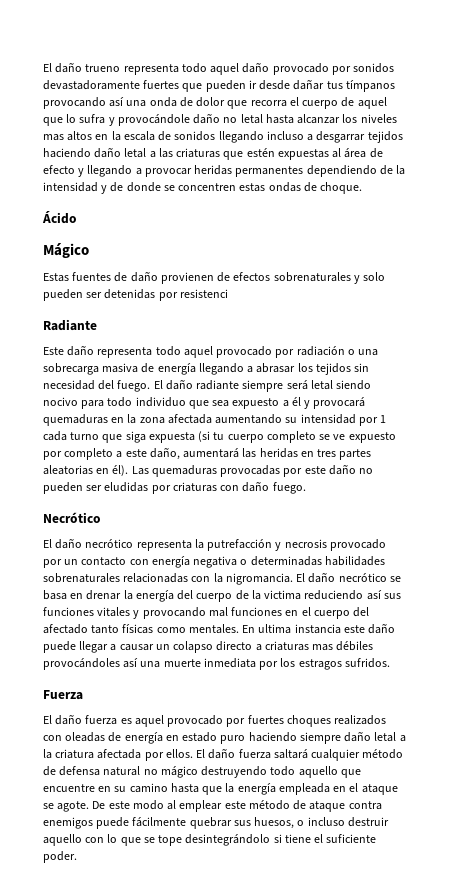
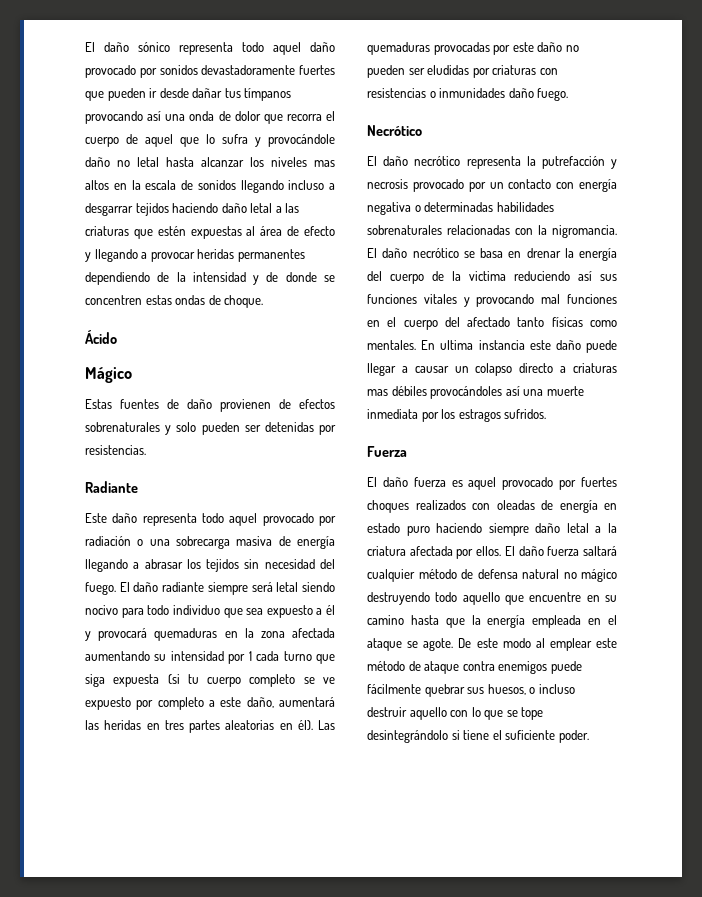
[43,62,121,73] El daño trueno -> [85,42,170,52] El daño sónico
[179,289,228,298] resistenci -> [85,445,146,455] resistencias.
(240, 488) none -> [367,88,506,98] resistencias o inmunidades

